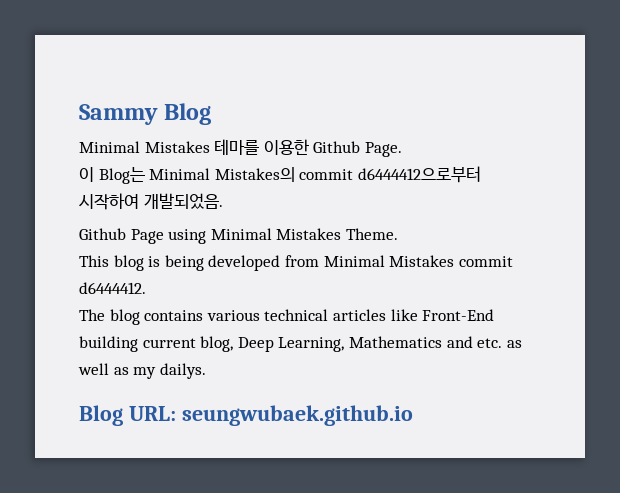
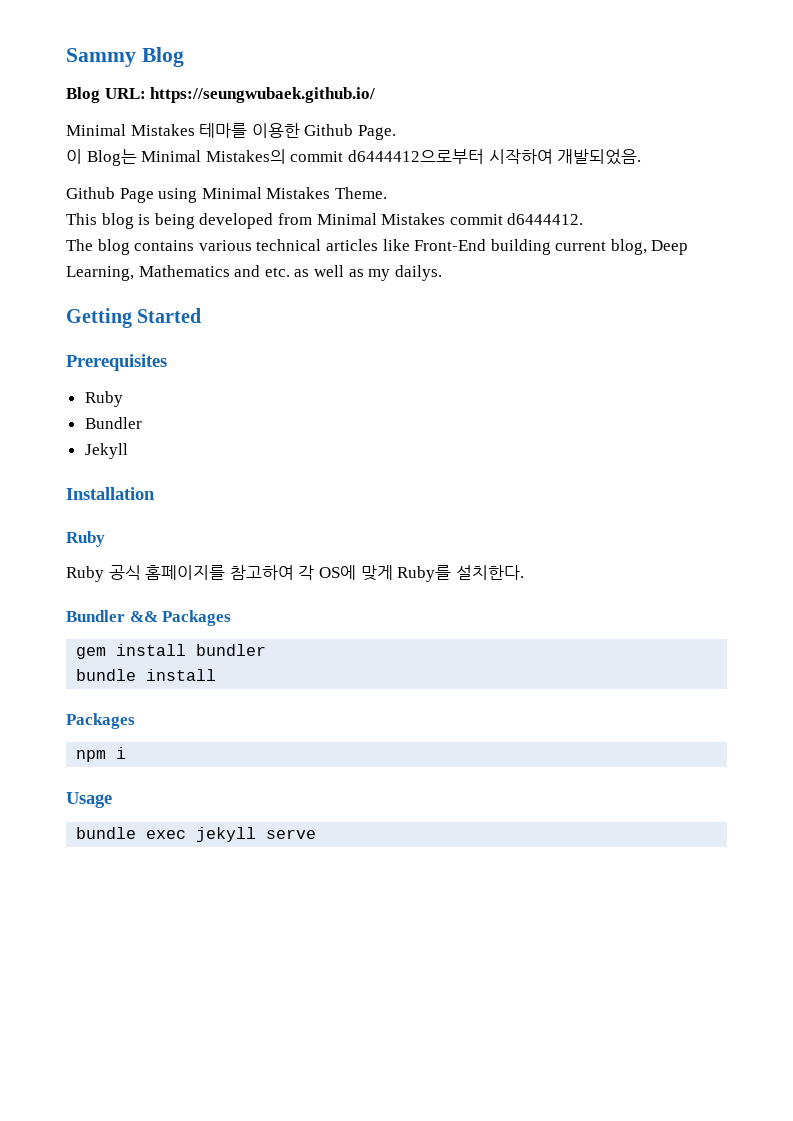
(212, 114) none -> [66,87,376,103] // Blog URL: https://seungwubaek.github.io/
[79,405,413,426] Blog URL: seungwubaek.github.io -> [66,308,202,328] [66,354,167,371] [84,391,123,407] [84,417,142,429] [84,443,128,459] [66,487,155,500] [66,531,105,547] [66,565,524,582] [66,610,232,626] [76,644,267,659] [76,669,217,681] [66,713,135,729] [76,747,127,762] [66,792,112,808] [76,827,317,842] Getting Started // Prerequisites // Ruby // Bundler // Jekyll // Installation // Ruby // Ruby 공식 홈페이지를 참고하여 각 OS에 맞게 Ruby를 설치한다. // Bundler && Packages // gem install bundler // bundle install // Packages // npm i // Usage // bundle exec jekyll serve

